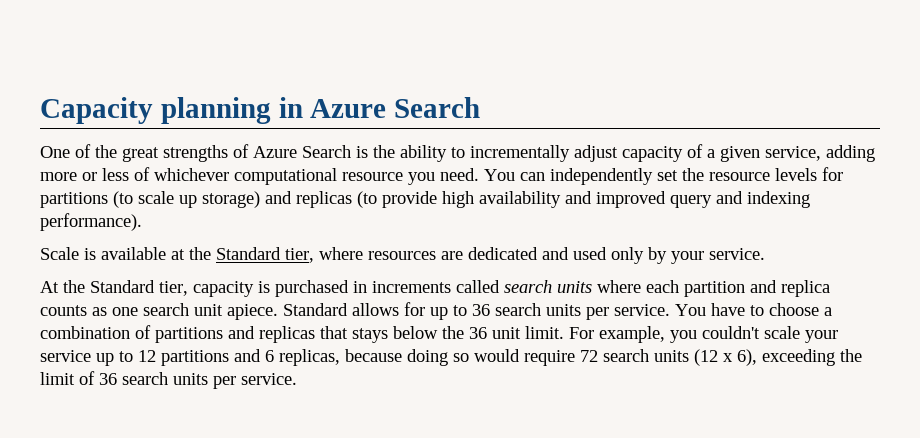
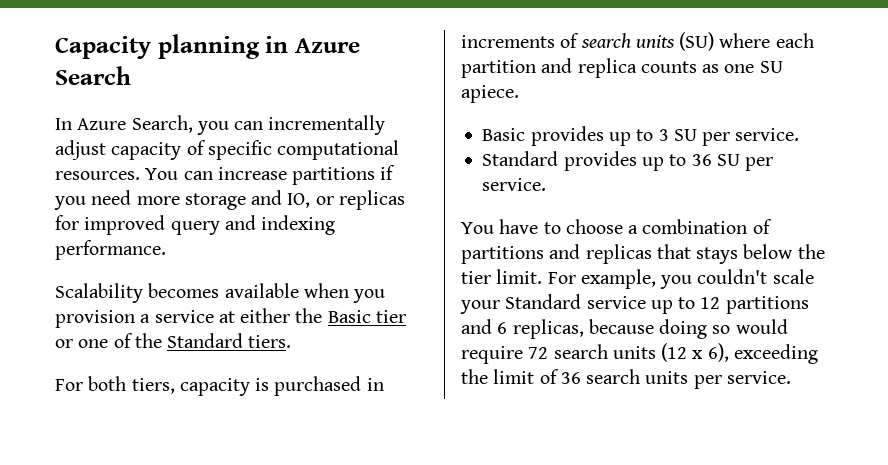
[40,144,875,162] [40,167,843,185] [40,191,810,208] [40,213,142,231] [40,247,765,264] [40,280,188,296] One of the great strengths of Azure Search is the ability to incrementally adjust capacity of a given service, adding more or less of whichever computational resource you need. You can independently set the resource levels for partitions (to scale up storage) and replicas (to provide high availability and improved query and indexing performance). // Scale is available at the Standard tier, where resources are dedicated and used only by your service. // At the Standard tier, -> [55,115,386,135] [55,140,400,160] [55,165,396,185] [54,190,405,210] [55,215,336,235] [55,240,166,260] [55,283,386,303] [55,308,406,328] [55,333,292,348] [55,376,175,394] In Azure Search, you can incrementally adjust capacity of specific computational resources. You can increase partitions if you need more storage and IO, or replicas for improved query and indexing performance. // Scalability becomes available when you provision a service at either the Basic tier or one of the Standard tiers. // For both tiers,
[456,280,592,293] called search units -> [560,32,715,51] of search units (SU)
[143,303,223,316] search unit -> [759,61,783,73] SU
[283,302,425,316] Standard allows for -> [482,126,800,146] [482,151,637,171] // Basic provides up to 3 SU per service. // Standard provides
[495,303,670,320] search units per service. -> [716,154,774,171] [482,178,547,191] SU per service. //
[469,327,521,339] 36 unit -> [461,271,491,284] tier
(838, 336) none -> [505,294,582,309] Standard

